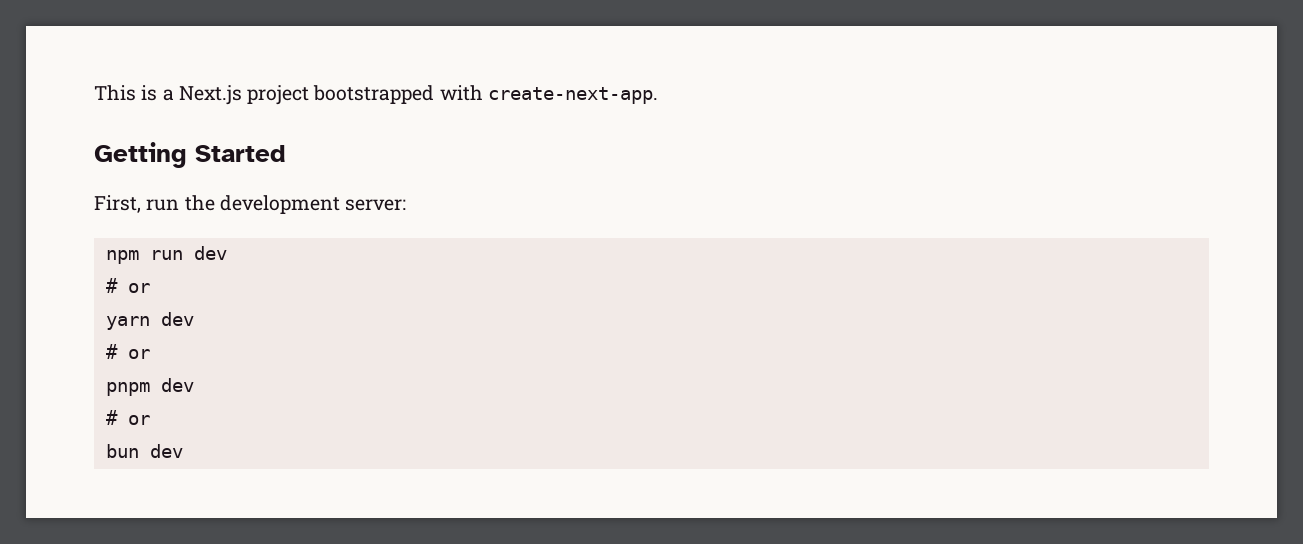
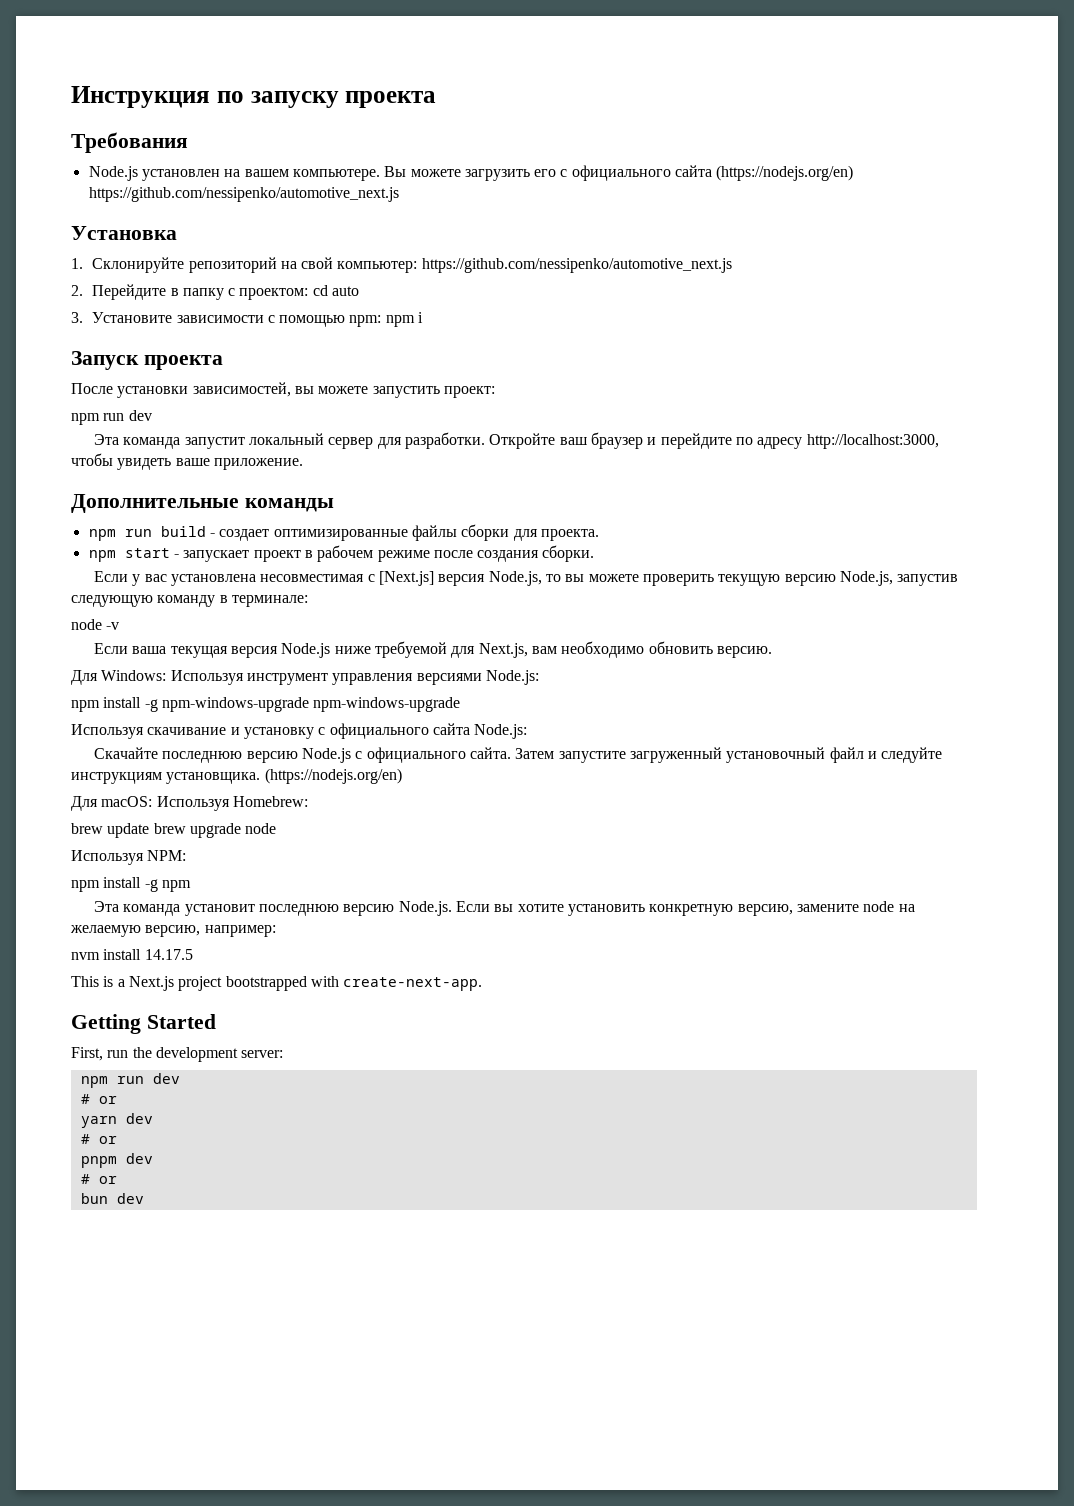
(94, 93) none -> [71,86,437,108] [71,132,188,153] [88,165,854,181] [88,187,399,202] [71,226,177,240] [71,257,732,273] [71,284,360,300] [71,312,424,327] [71,351,223,370] [71,382,495,398] [71,410,152,425] [94,432,939,449] [71,453,303,470] [71,494,334,513] [88,524,599,541] [88,545,595,562] [94,571,959,586] [71,595,308,607] [71,619,120,630] [94,641,772,658] [71,670,539,685] [71,697,461,712] [71,723,528,739] [94,747,943,763] [71,768,402,784] [71,796,308,811] [71,823,277,838] [71,850,187,865] [71,877,191,892] [94,901,915,916] [70,925,276,937] [71,949,193,960] Инструкция по запуску проекта // Требования // Node.js установлен на вашем компьютере. Вы можете загрузить его с официального сайта (https://nodejs.org/en) https://github.com/nessipenko/automotive_next.js // Установка // 1. Склонируйте репозиторий на свой компьютер: https://github.com/nessipenko/automotive_next.js // 2. Перейдите в папку с проектом: cd auto // 3. Установите зависимости с помощью npm: npm i // Запуск проекта // После установки зависимостей, вы можете запустить проект: // npm run dev // Эта команда запустит локальный сервер для разработки. Откройте ваш браузер и перейдите по адресу http://localhost:3000, чтобы увидеть ваше приложение. // Дополнительные команды // npm run build - создает оптимизированные файлы сборки для проекта. // npm start - запускает проект в рабочем режиме после создания сборки. // Если у вас установлена несовместимая с [Next.js] версия Node.js, то вы можете проверить текущую версию Node.js, запустив следующую команду в терминале: // node -v // Если ваша текущая версия Node.js ниже требуемой для Next.js, вам необходимо обновить версию. // Для Windows: Используя инструмент управления версиями Node.js: // npm install -g npm-windows-upgrade npm-windows-upgrade // Используя скачивание и установку с официального сайта Node.js: // Скачайте последнюю версию Node.js с официального сайта. Затем запустите загруженный установочный файл и следуйте инструкциям установщика. (https://nodejs.org/en) // Для macOS: Используя Homebrew: // brew update brew upgrade node // Используя NPM: // npm install -g npm // Эта команда установит последнюю версию Node.js. Если вы хотите установить конкретную версию, замените node на желаемую версию, например: // nvm install 14.17.5 //

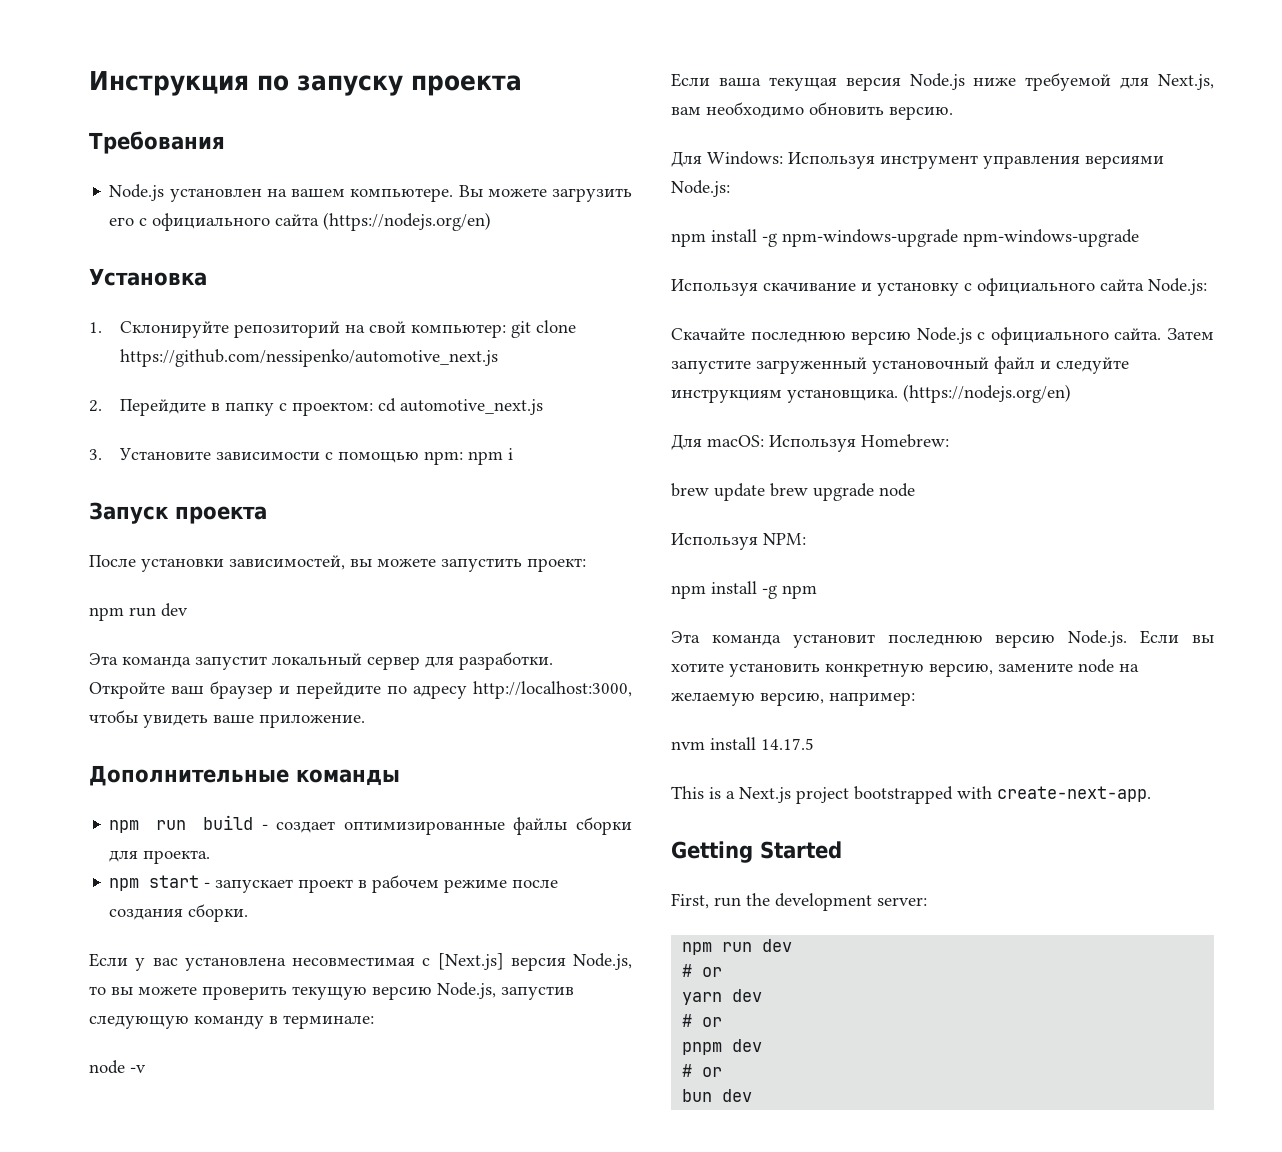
[88,187,399,202] https://github.com/nessipenko/automotive_next.js -> (492, 221) none
(418, 267) none -> [510,320,576,338] git clone
[332,286,360,296] auto -> [399,399,543,415] automotive_next.js

